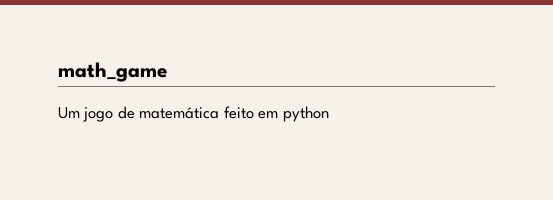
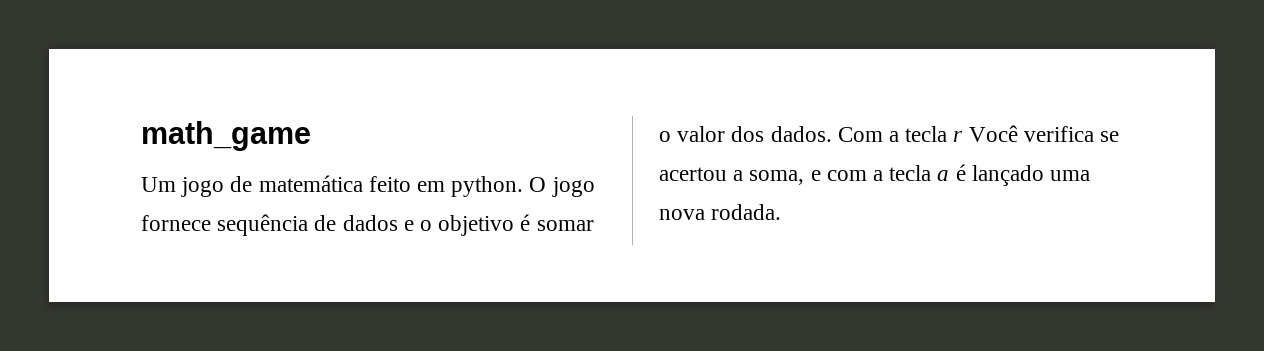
[282,106,329,122] python -> [451,176,595,197] [141,214,594,236] [659,125,1120,142] [659,164,1091,186] [659,204,782,220] python. O jogo fornece sequência de dados e o objetivo é somar o valor dos dados. Com a tecla r Você verifica se acertou a soma, e com a tecla a é lançado uma nova rodada.

